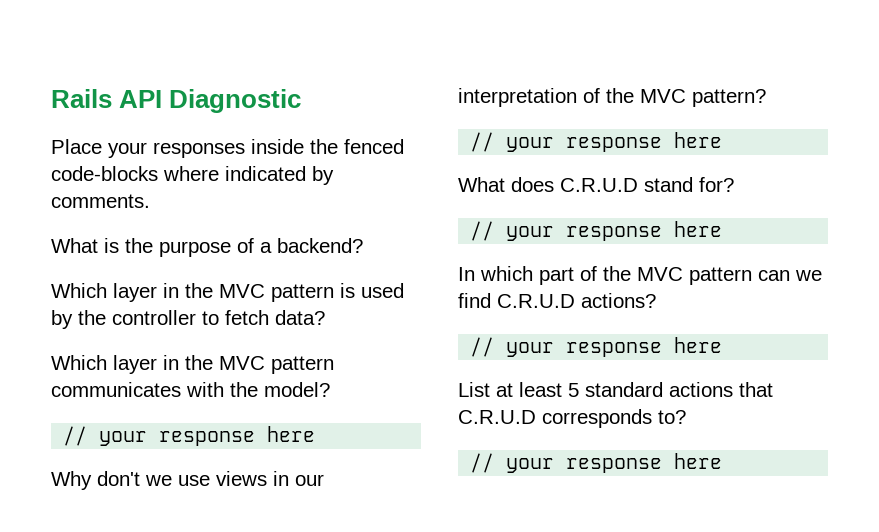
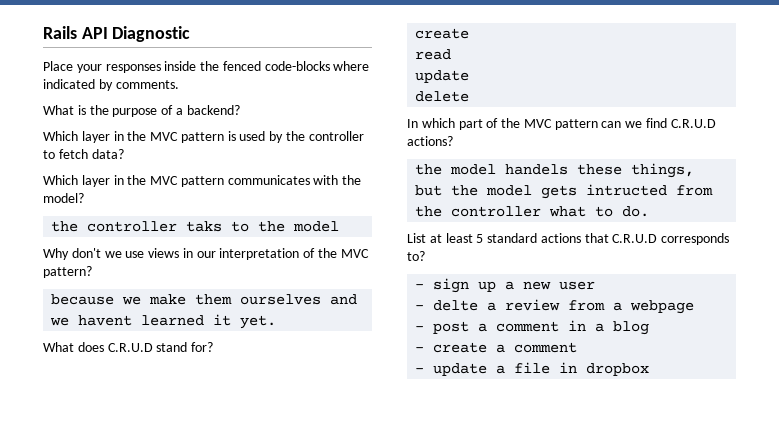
[63,426,316,446] // your response here -> [51,221,340,232] the controller taks to the model
[470,132,723,152] // your response here -> [51,294,358,305] [50,314,277,329] because we make them ourselves and we havent learned it yet.
[470,221,723,241] // your response here -> [415,28,470,39] [415,49,452,60] [415,70,470,83] [415,91,470,102] create // read // update // delete
[470,337,723,357] // your response here -> [415,163,695,178] [415,184,714,199] [415,206,650,217] the model handels these things, but the model gets intructed from the controller what to do.
[470,453,723,473] // your response here -> [415,278,596,293] [415,299,695,314] [415,320,650,335] [415,342,578,353] [415,362,650,376] - sign up a new user // - delte a review from a webpage // - post a comment in a blog // - create a comment // - update a file in dropbox

